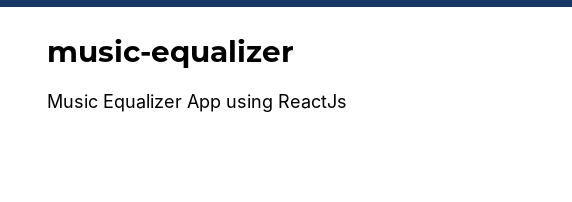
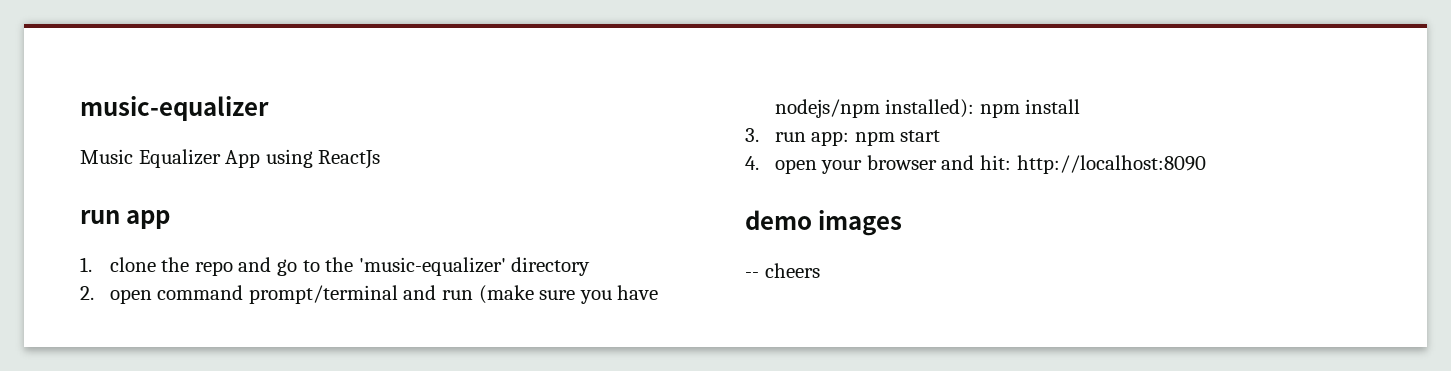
(347, 101) none -> [80,210,171,229] [80,257,591,276] [80,285,659,304] [774,99,1081,118] [745,128,941,146] [745,155,1206,174] [745,210,903,236] [745,263,820,278] // run app // 1. clone the repo and go to the 'music-equalizer' directory // 2. open command prompt/terminal and run (make sure you have nodejs/npm installed): npm install // 3. run app: npm start // 4. open your browser and hit: http://localhost:8090 // demo images // -- cheers

